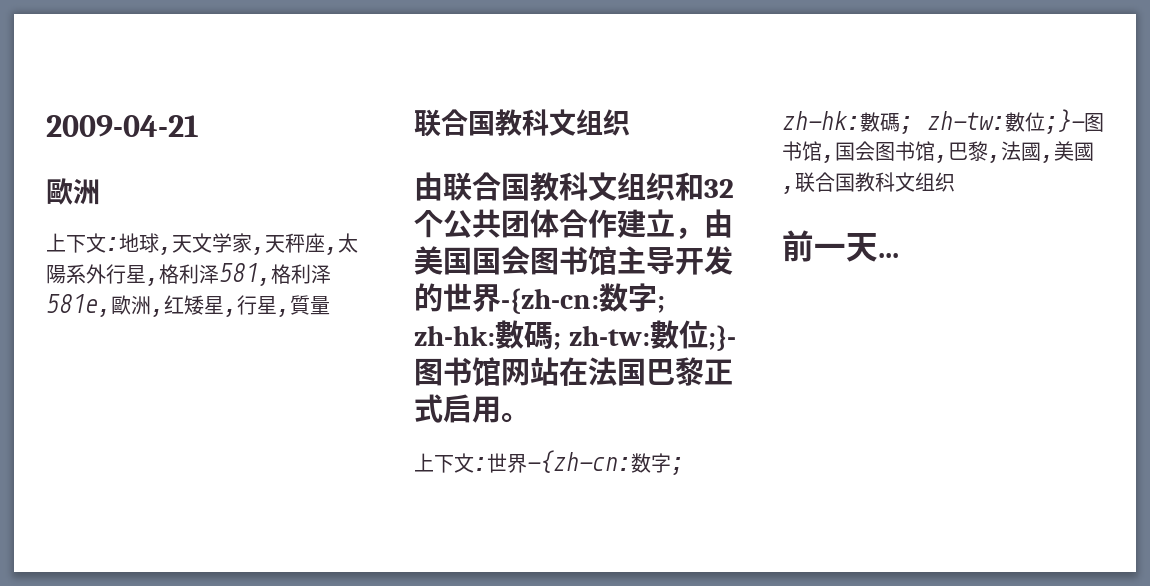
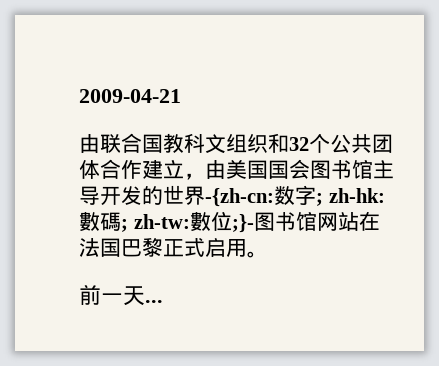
[46,178,100,205] [46,233,358,255] [46,263,331,286] [46,294,330,317] [414,109,630,137] // 歐洲 // 上下文:地球,天文学家,天秤座,太陽系外行星,格利泽581,格利泽581e,歐洲,红矮星,行星,質量 // 联合国教科文组织 -> (181, 96) none
[414,450,684,475] [782,109,1104,134] [782,141,1094,163] [782,172,955,194] // 上下文:世界-{zh-cn:数字; zh-hk:數碼; zh-tw:數位;}-图书馆,国会图书馆,巴黎,法國,美國,联合国教科文组织 -> (268, 254) none

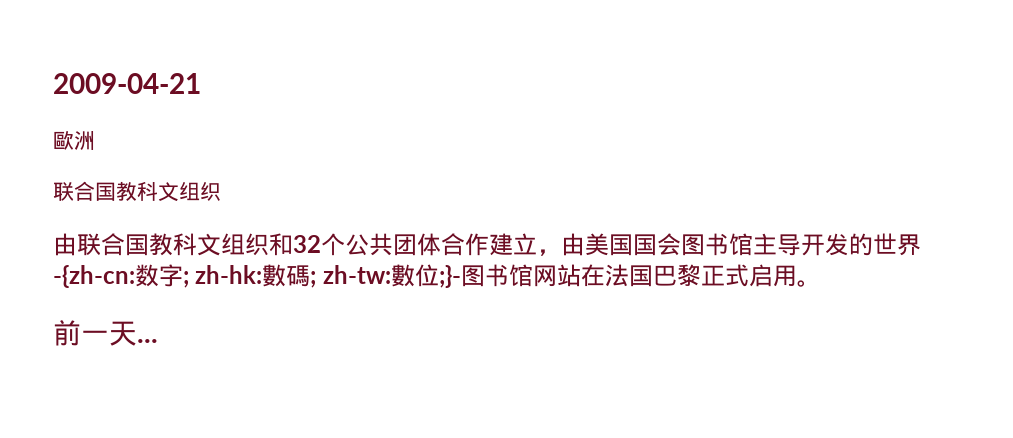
(181, 96) none -> [53,131,95,150] [53,181,221,202] // 歐洲 // 联合国教科文组织

